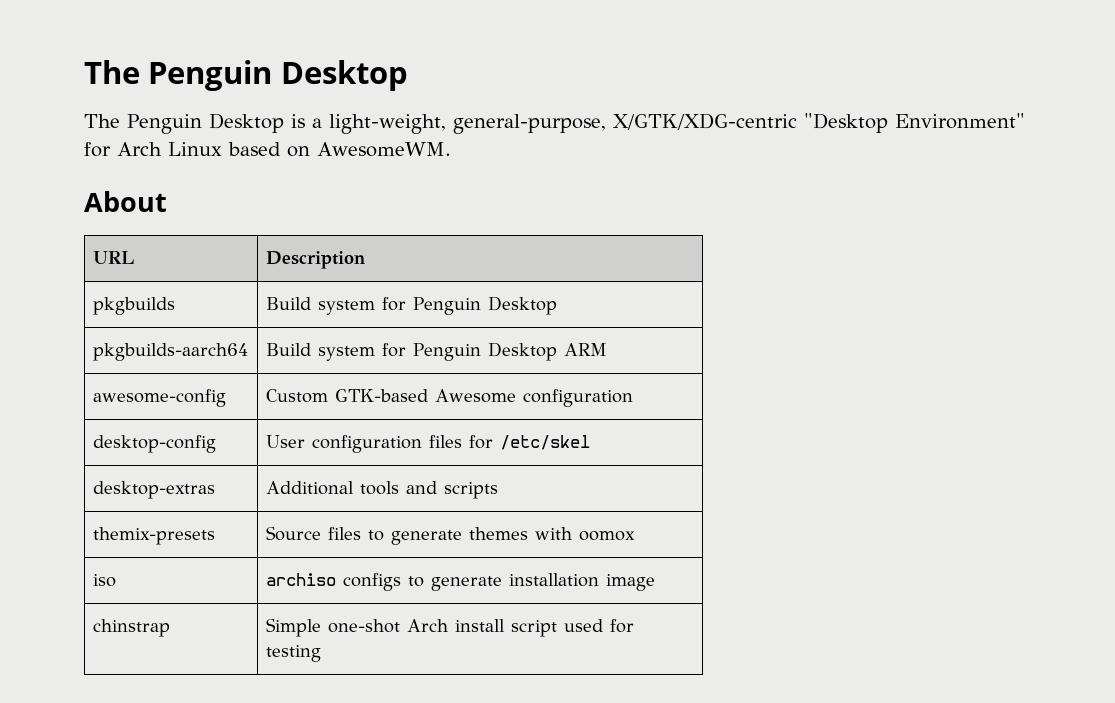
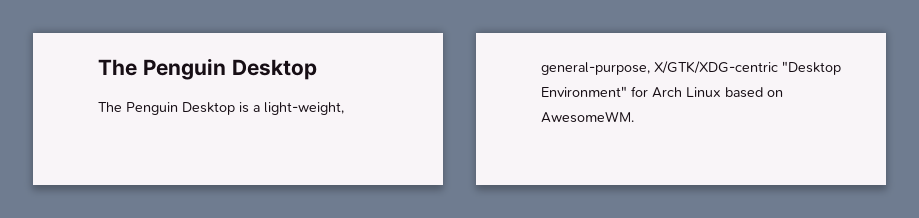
[84,191,167,212] [92,251,134,264] [265,251,365,269] [92,297,175,315] [265,296,557,315] [92,343,248,361] [265,342,607,361] [92,389,226,407] [265,389,633,407] [92,435,216,453] [265,435,590,453] [92,481,215,499] [265,481,498,499] [92,527,215,545] [265,526,635,545] [92,574,116,587] [265,573,655,591] [92,619,170,637] [265,618,634,637] [265,645,321,662] // About // URL | Description // pkgbuilds | Build system for Penguin Desktop // pkgbuilds-aarch64 | Build system for Penguin Desktop ARM // awesome-config | Custom GTK-based Awesome configuration // desktop-config | User configuration files for /etc/skel // desktop-extras | Additional tools and scripts // themix-presets | Source files to generate themes with oomox // iso | archiso configs to generate installation image // chinstrap | Simple one-shot Arch install script used for testing -> (634, 117) none

